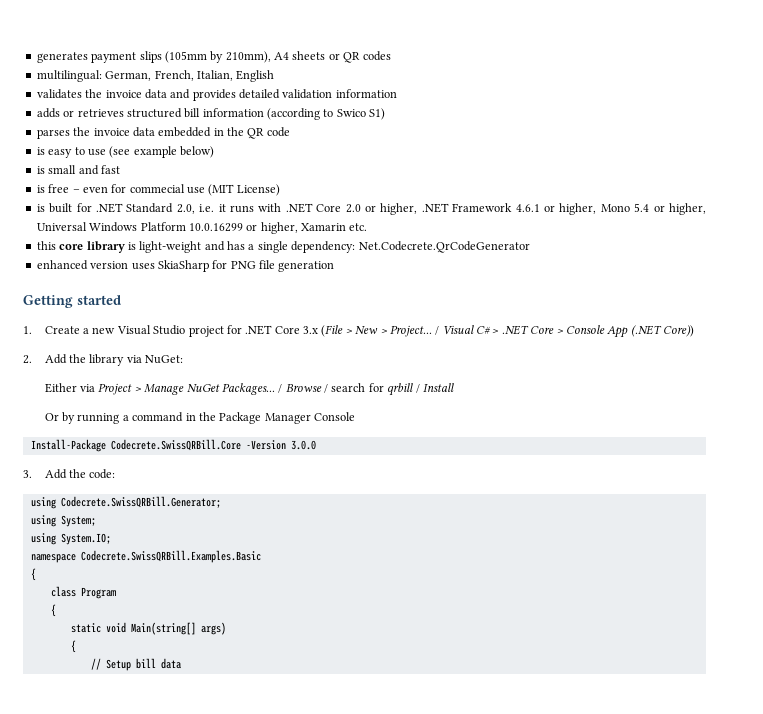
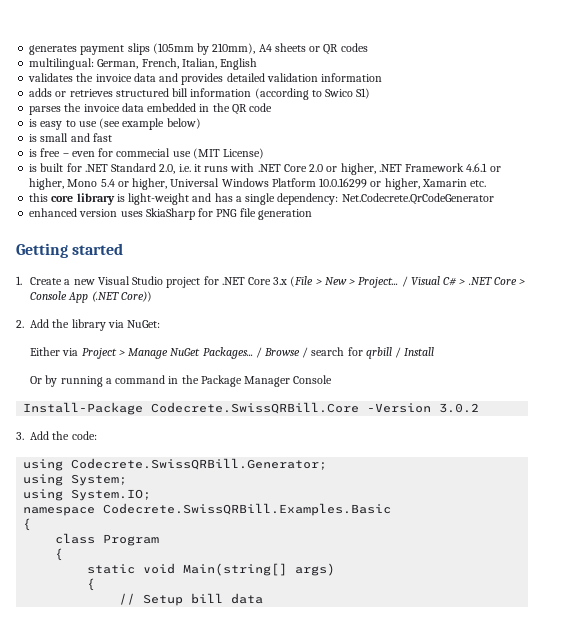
[290,440,316,450] 3.0.0 -> [439,403,480,413] 3.0.2

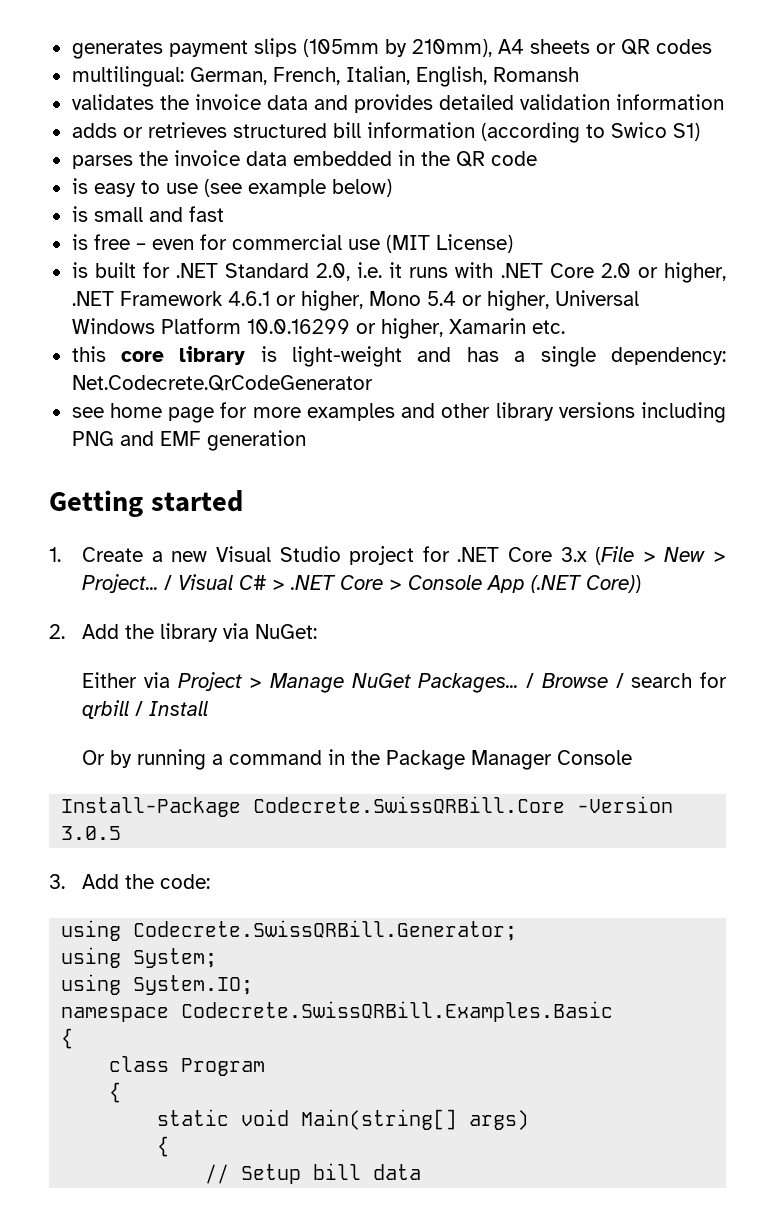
[220,58,258,70] English -> [415,66,579,87] English, Romansh
[116,148,171,157] commecial -> [231,234,342,250] commercial
[29,208,256,220] enhanced version uses SkiaSharp for PNG file -> [71,402,727,423] [71,431,201,446] see home page for more examples and other library versions including PNG and EMF
[439,403,480,413] 3.0.2 -> [61,826,122,840] 3.0.5

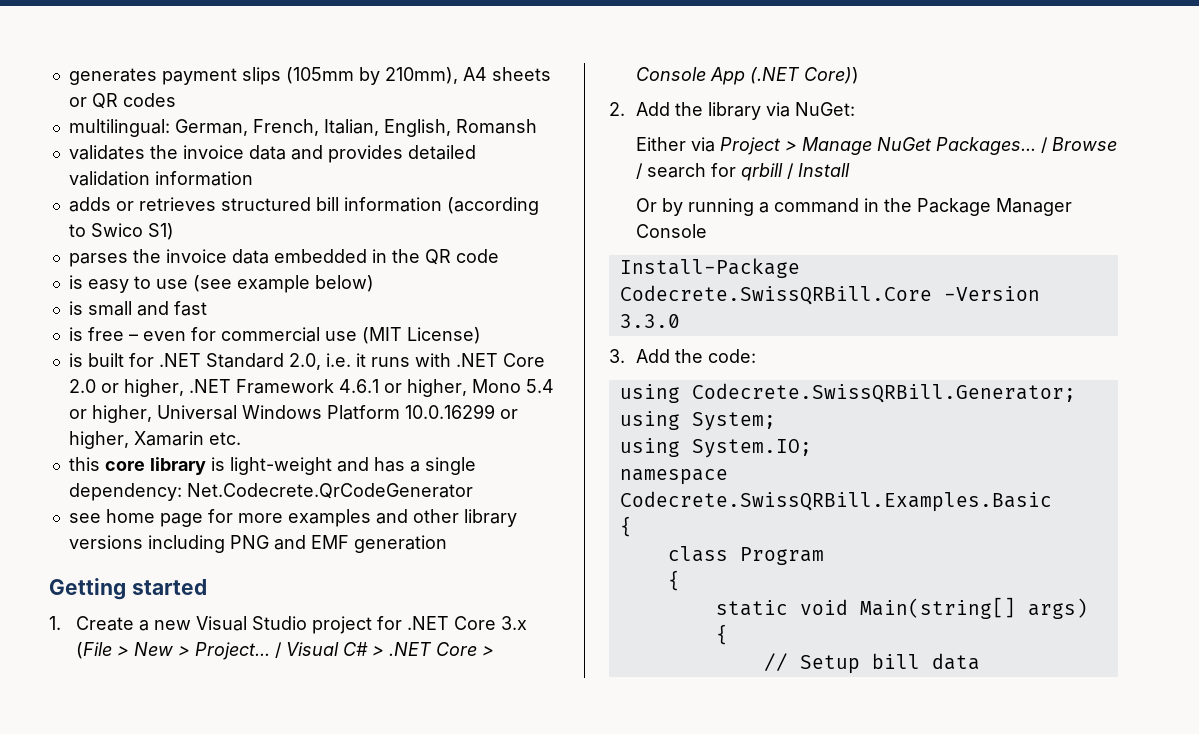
[61,826,122,840] 3.0.5 -> [619,314,680,328] 3.3.0

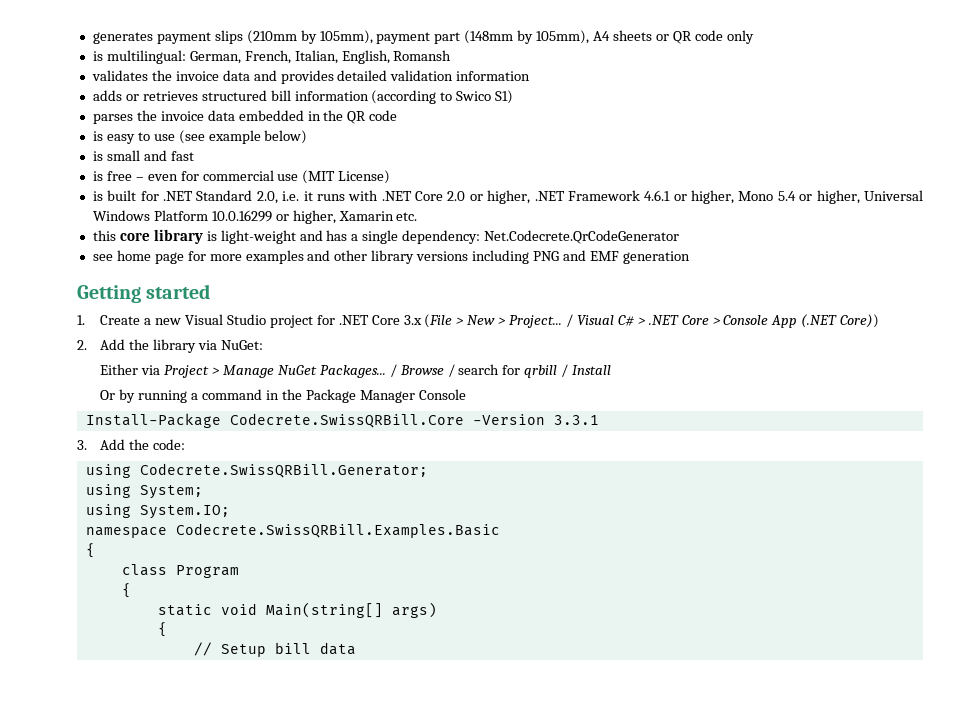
[285,67,458,85] (105mm by 210mm), -> [246,30,590,44] (210mm by 105mm), payment part (148mm by 105mm),
[122,93,176,107] codes // -> [694,30,754,44] [92,51,103,61] code only // is
[619,314,680,328] 3.3.0 -> [553,415,599,425] 3.3.1

